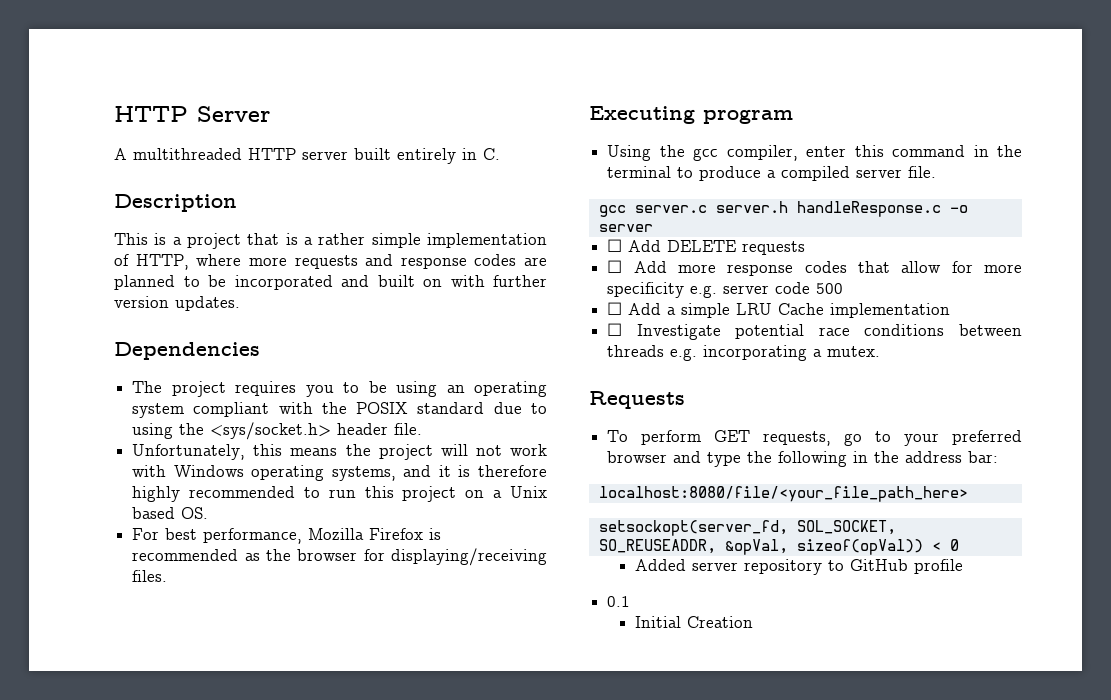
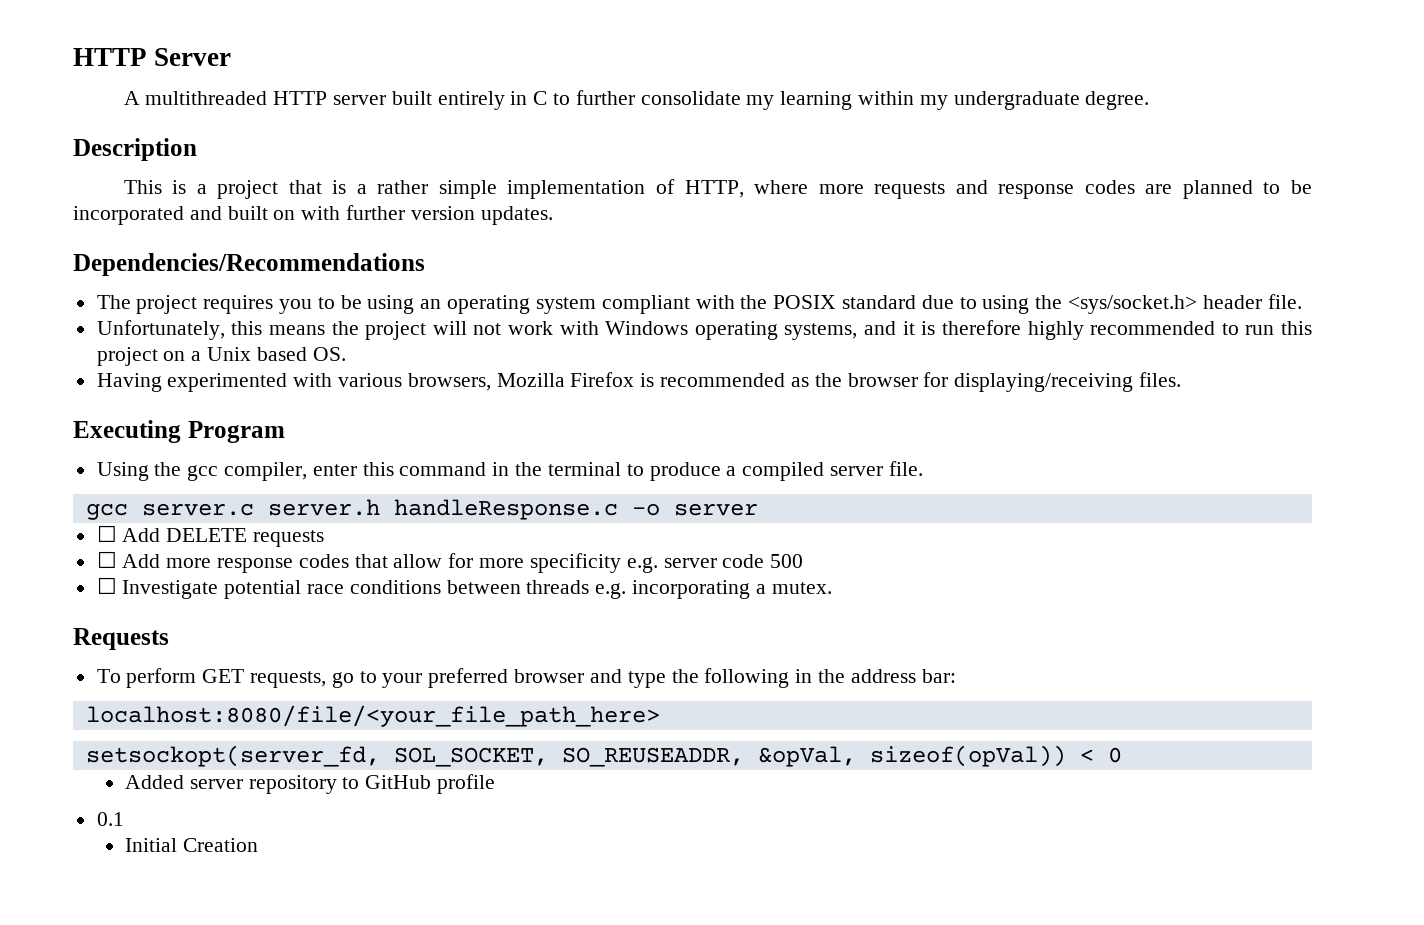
[483,148,500,160] C. -> [533,90,1150,110] C to further consolidate my learning within my undergraduate degree.
[114,342,260,360] Dependencies -> [73,253,425,276] Dependencies/Recommendations
[132,528,303,544] For best performance, -> [96,373,491,392] Having experimented with various browsers,
[703,109,793,124] program -> [187,421,285,443] Program
[607,302,951,318] // ☐ Add a simple LRU Cache implementation -> (804, 561) none

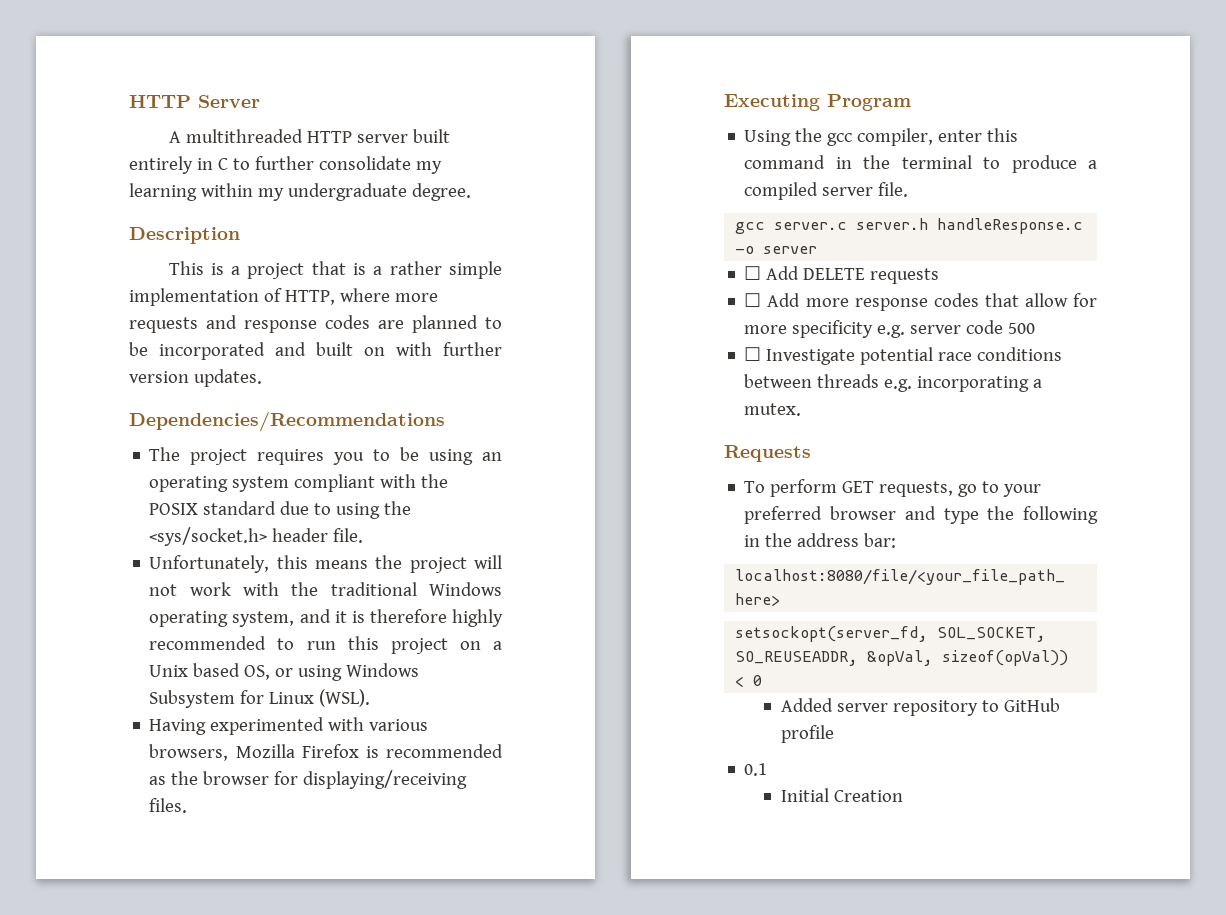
(599, 328) none -> [291,582,417,596] the traditional
[784,323,858,340] systems, -> [232,611,295,627] system,
[312,347,346,361] OS. -> [244,663,420,681] [149,689,371,708] OS, or using Windows Subsystem for Linux (WSL).

